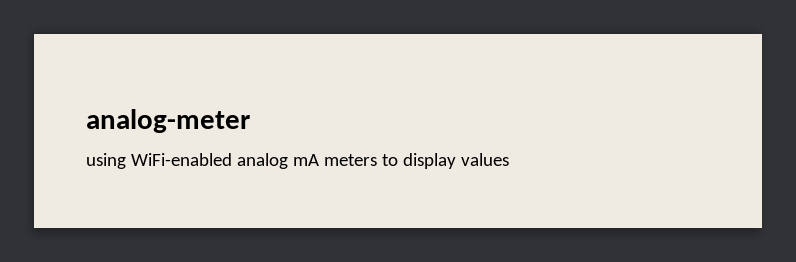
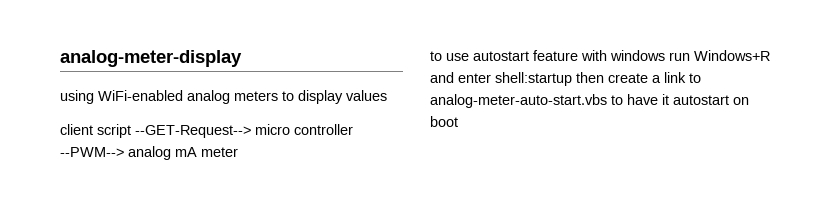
[86,109,250,133] analog-meter -> [60,50,242,67] analog-meter-display
[292,154,319,166] mA -> (230, 97) none
(509, 159) none -> [60,124,353,138] [60,146,238,160] [430,50,770,61] [430,72,701,86] [430,94,749,108] [430,116,458,127] // client script --GET-Request--> micro controller --PWM--> analog mA meter // to use autostart feature with windows run Windows+R and enter shell:startup then create a link to analog-meter-auto-start.vbs to have it autostart on boot

